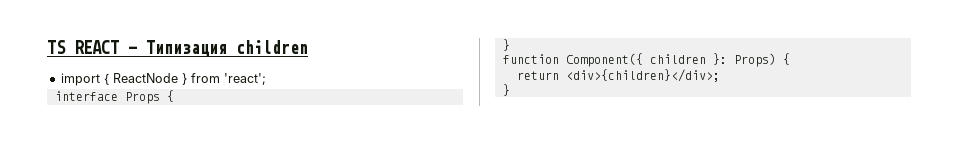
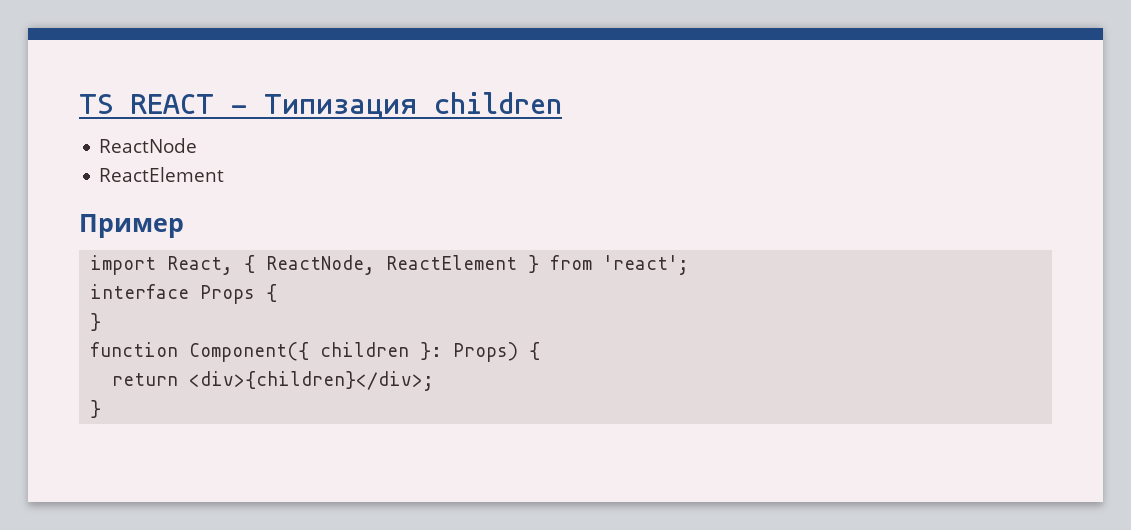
[60,73,178,86] import { ReactNode -> [99,138,198,153] [99,167,225,182] [79,214,184,238] [90,255,518,275] ReactNode // ReactElement // Пример // import React, { ReactNode, ReactElement

